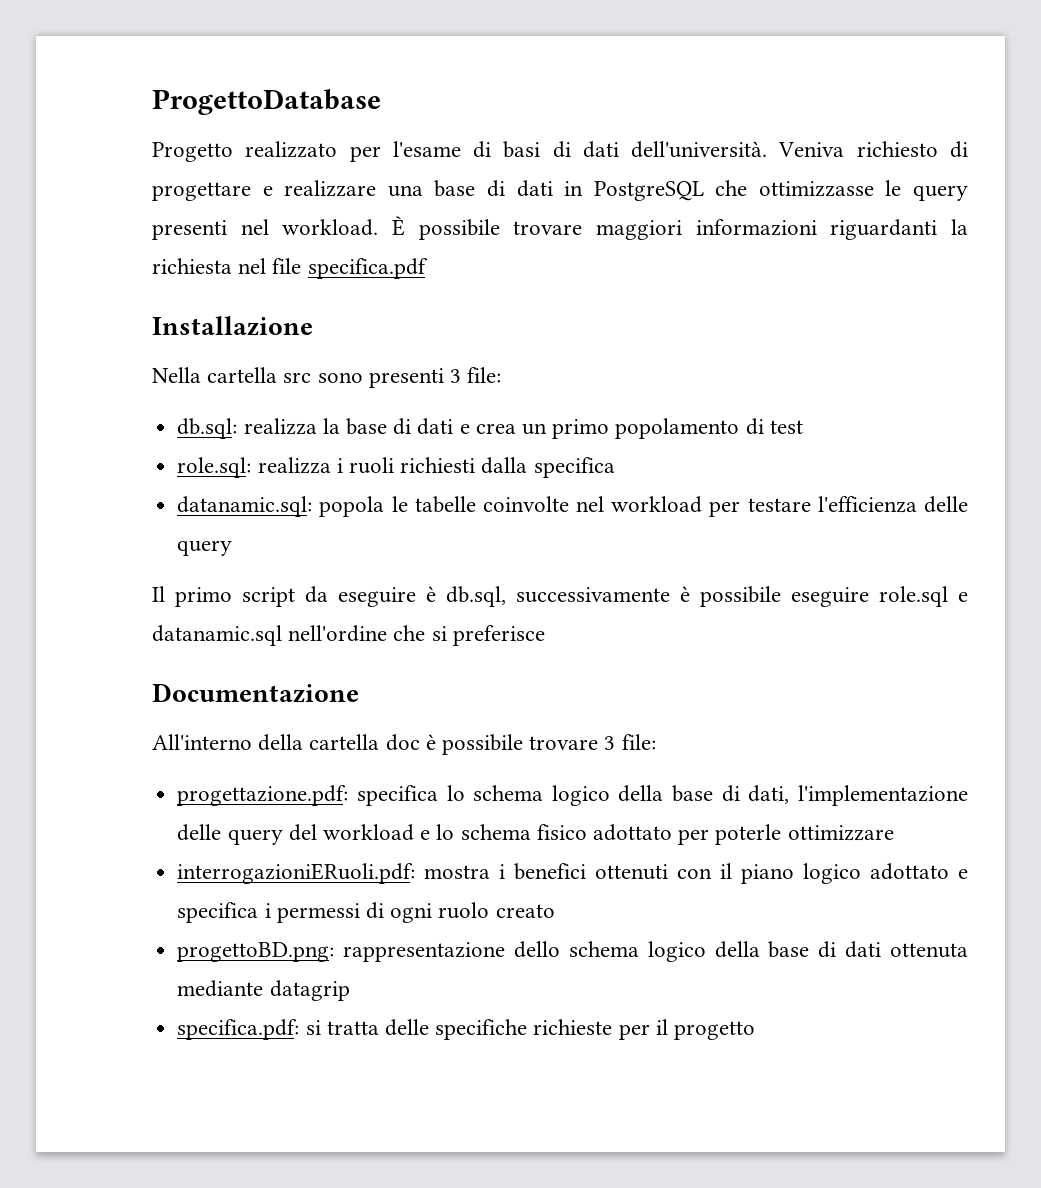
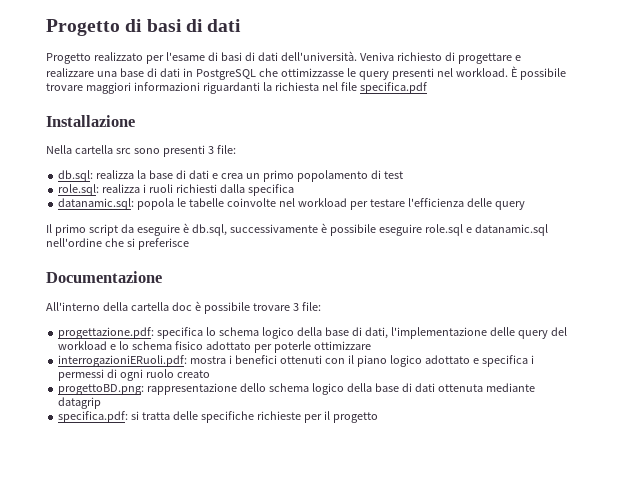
[152,89,381,115] ProgettoDatabase -> [46,19,242,36] Progetto di basi di dati

